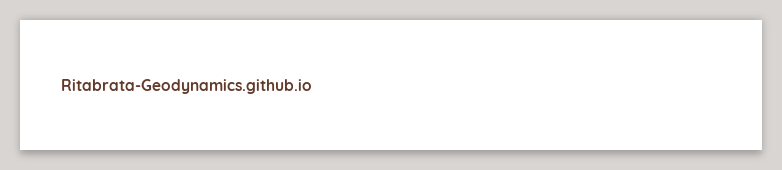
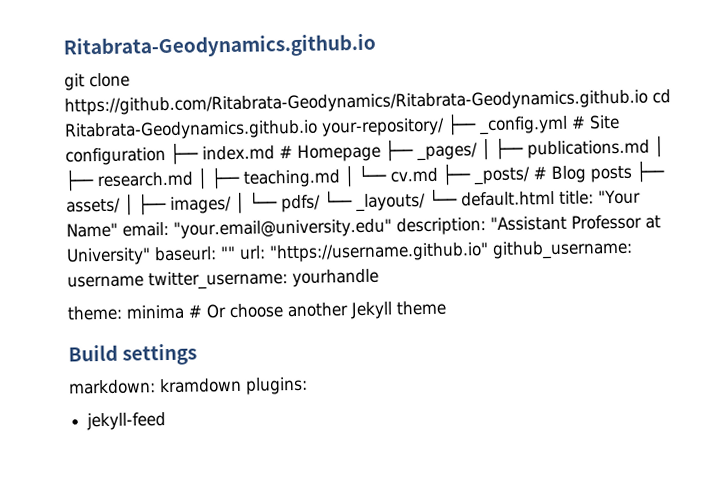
[61,79,312,94] Ritabrata-Geodynamics.github.io -> [63,33,376,60] [64,72,130,91] [64,89,671,116] [64,114,620,141] [65,136,664,166] [65,161,665,192] [66,189,641,216] [66,214,661,239] [66,239,633,266] [67,268,379,291] [67,300,446,321] [68,343,198,366] [68,376,308,395] [86,412,167,431] Ritabrata-Geodynamics.github.io // git clone https://github.com/Ritabrata-Geodynamics/Ritabrata-Geodynamics.github.io cd Ritabrata-Geodynamics.github.io your-repository/ ├── _config.yml # Site configuration ├── index.md # Homepage ├── _pages/ │ ├── publications.md │ ├── research.md │ ├── teaching.md │ └── cv.md ├── _posts/ # Blog posts ├── assets/ │ ├── images/ │ └── pdfs/ └── _layouts/ └── default.html title: "Your Name" email: "your.email@university.edu" description: "Assistant Professor at University" baseurl: "" url: "https://username.github.io" github_username: username twitter_username: yourhandle // theme: minima # Or choose another Jekyll theme // Build settings // markdown: kramdown plugins: // jekyll-feed

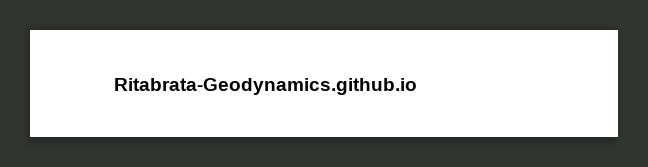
[63,33,376,60] [64,72,130,91] [64,89,671,116] [64,114,620,141] [65,136,664,166] [65,161,665,192] [66,189,641,216] [66,214,661,239] [66,239,633,266] [67,268,379,291] [67,300,446,321] [68,343,198,366] [68,376,308,395] [86,412,167,431] Ritabrata-Geodynamics.github.io // git clone https://github.com/Ritabrata-Geodynamics/Ritabrata-Geodynamics.github.io cd Ritabrata-Geodynamics.github.io your-repository/ ├── _config.yml # Site configuration ├── index.md # Homepage ├── _pages/ │ ├── publications.md │ ├── research.md │ ├── teaching.md │ └── cv.md ├── _posts/ # Blog posts ├── assets/ │ ├── images/ │ └── pdfs/ └── _layouts/ └── default.html title: "Your Name" email: "your.email@university.edu" description: "Assistant Professor at University" baseurl: "" url: "https://username.github.io" github_username: username twitter_username: yourhandle // theme: minima # Or choose another Jekyll theme // Build settings // markdown: kramdown plugins: // jekyll-feed -> [114,78,417,95] Ritabrata-Geodynamics.github.io

